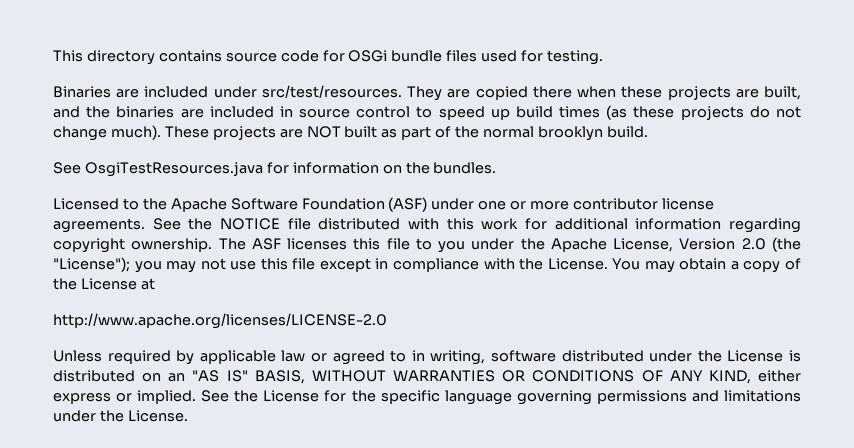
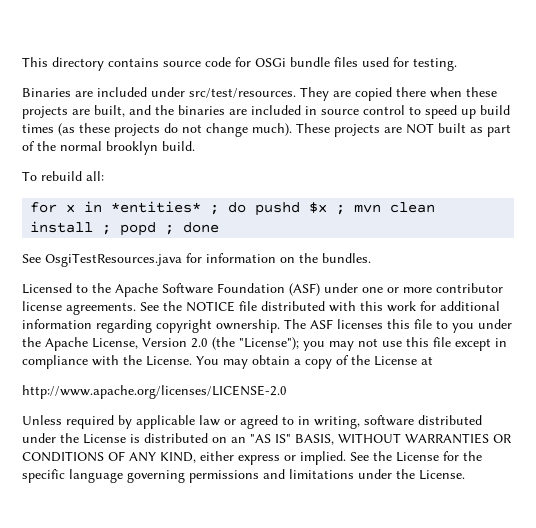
(648, 132) none -> [22,171,104,181] [30,201,436,216] [30,221,220,236] // To rebuild all: // for x in *entities* ; do pushd $x ; mvn clean install ; popd ; done

